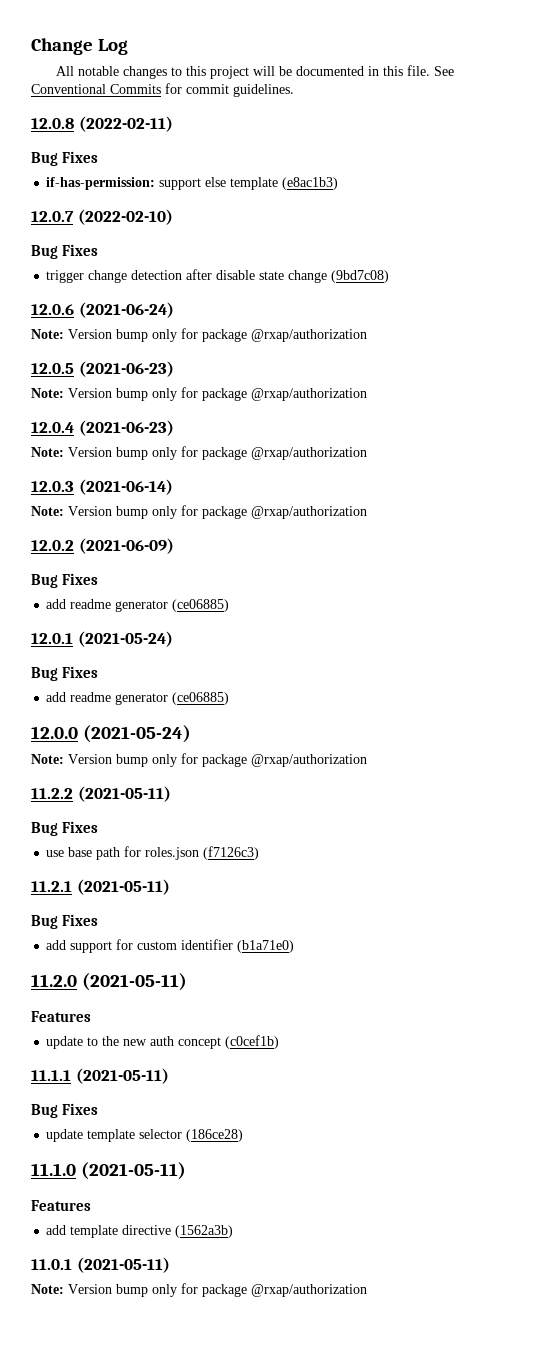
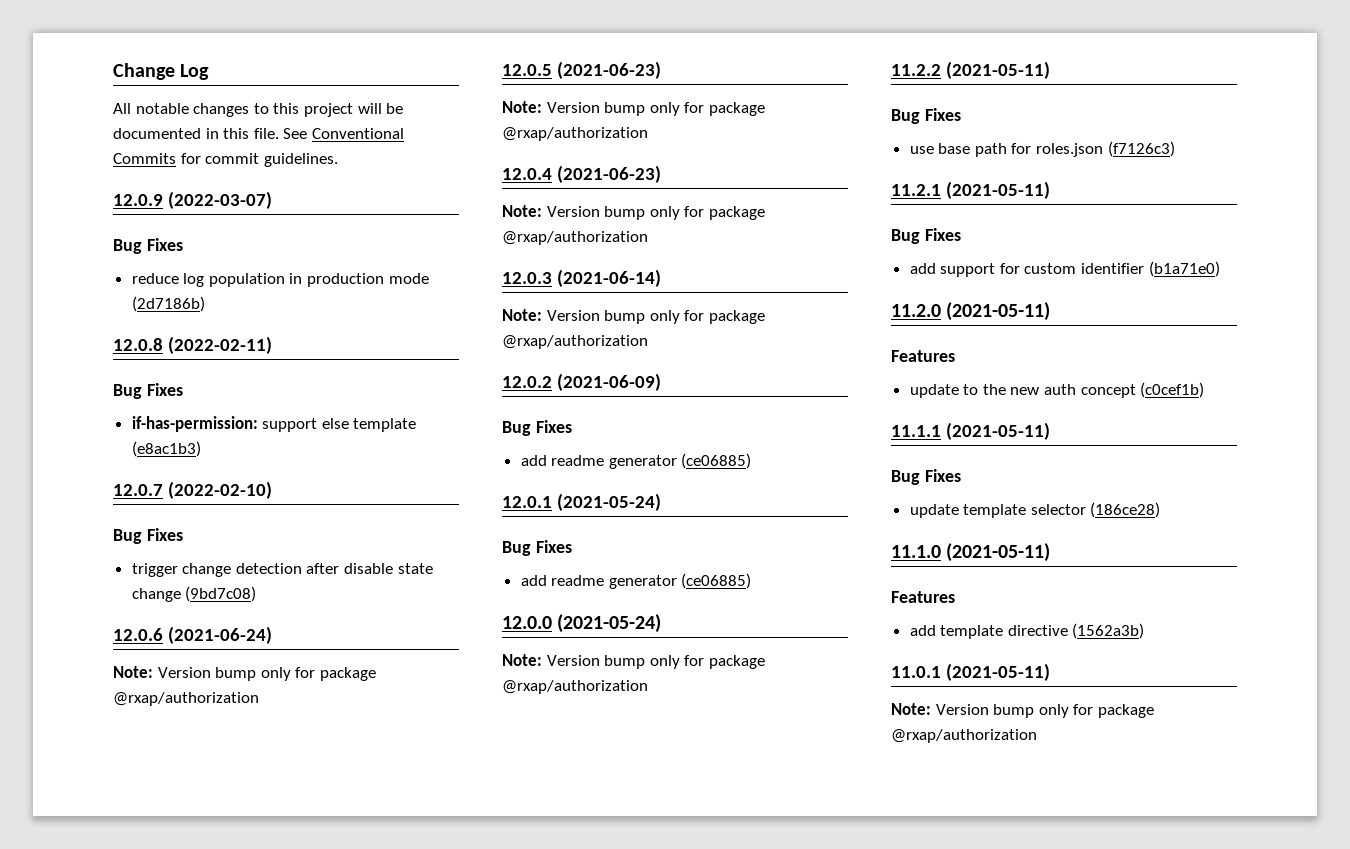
(294, 90) none -> [113,191,272,209] [113,238,183,254] [131,273,429,287] [131,296,205,312] // 12.0.9 (2022-03-07) // Bug Fixes // reduce log population in production mode (2d7186b)

